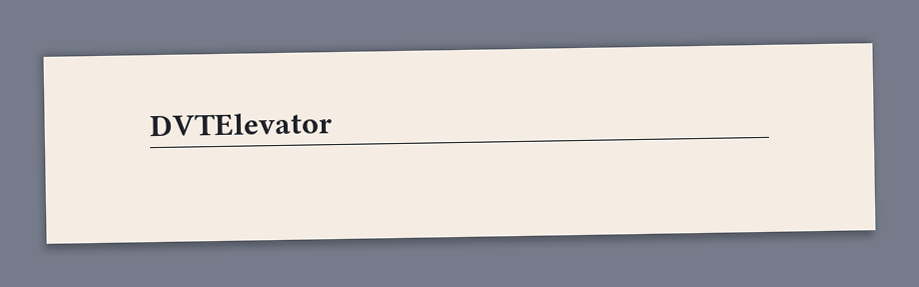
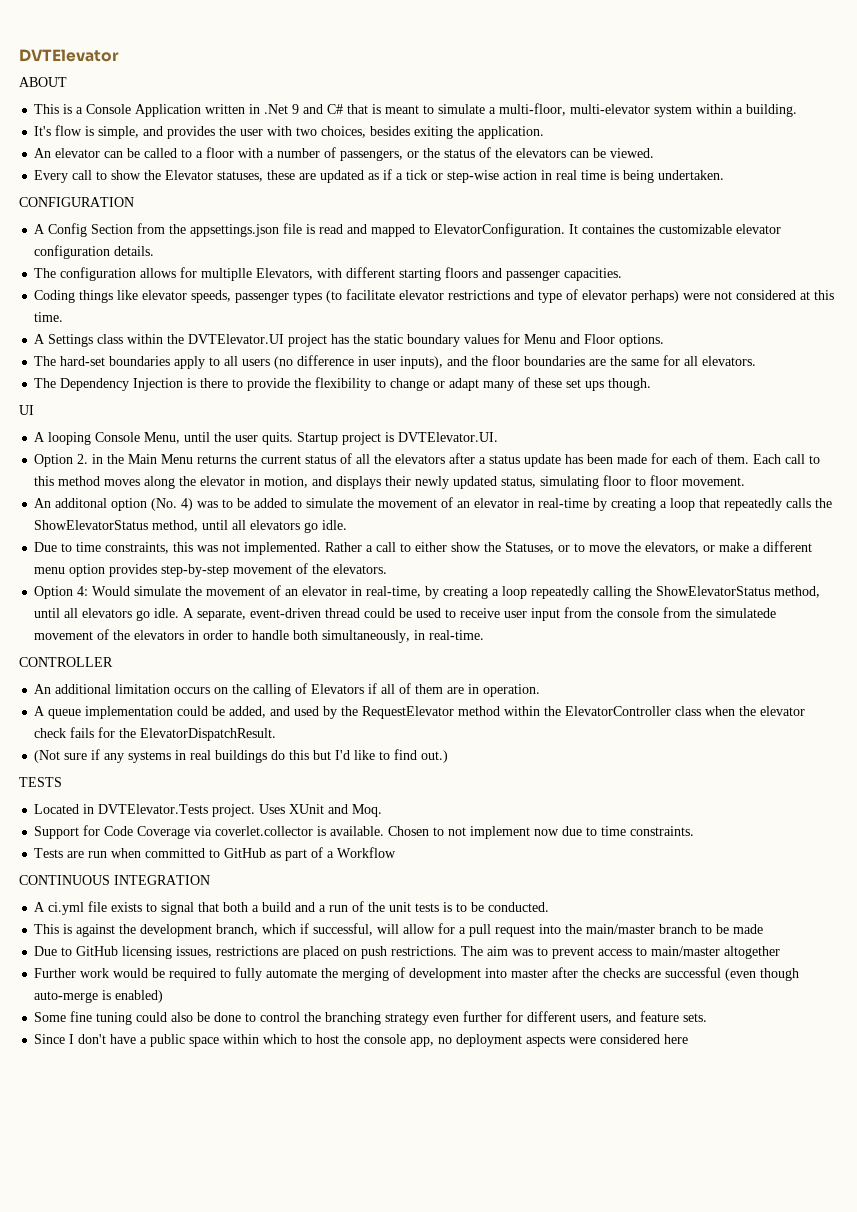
(332, 125) none -> [19,77,67,87] [34,103,798,117] [34,125,545,139] [34,147,655,161] [34,169,725,183] [19,197,134,207] [34,223,782,237] [34,245,155,259] [34,267,623,281] [34,289,835,303] [34,312,64,322] [34,333,665,347] [34,355,757,369] [34,377,652,391] [19,405,34,415] [34,432,499,445] [34,453,821,467] [34,475,746,489] [34,497,833,511] [34,520,348,533] [34,541,813,555] [34,563,388,577] [34,585,821,599] [34,607,777,621] [34,629,485,643] [19,657,113,667] [34,683,541,697] [34,706,806,719] [34,727,277,741] [34,749,449,763] [19,777,62,787] [34,804,383,817] [34,825,695,839] [34,847,397,861] [19,875,210,885] [34,901,550,915] [34,923,764,937] [34,946,781,959] [34,967,800,981] [34,990,164,1003] [34,1011,708,1025] [34,1034,689,1047] // ABOUT // This is a Console Application written in .Net 9 and C# that is meant to simulate a multi-floor, multi-elevator system within a building. // It's flow is simple, and provides the user with two choices, besides exiting the application. // An elevator can be called to a floor with a number of passengers, or the status of the elevators can be viewed. // Every call to show the Elevator statuses, these are updated as if a tick or step-wise action in real time is being undertaken. // CONFIGURATION // A Config Section from the appsettings.json file is read and mapped to ElevatorConfiguration. It containes the customizable elevator configuration details. // The configuration allows for multiplle Elevators, with different starting floors and passenger capacities. // Coding things like elevator speeds, passenger types (to facilitate elevator restrictions and type of elevator perhaps) were not considered at this time. // A Settings class within the DVTElevator.UI project has the static boundary values for Menu and Floor options. // The hard-set boundaries apply to all users (no difference in user inputs), and the floor boundaries are the same for all elevators. // The Dependency Injection is there to provide the flexibility to change or adapt many of these set ups though. // UI // A looping Console Menu, until the user quits. Startup project is DVTElevator.UI. // Option 2. in the Main Menu returns the current status of all the elevators after a status update has been made for each of them. Each call to this method moves along the elevator in motion, and displays their newly updated status, simulating floor to floor movement. // An additonal option (No. 4) was to be added to simulate the movement of an elevator in real-time by creating a loop that repeatedly calls the ShowElevatorStatus method, until all elevators go idle. // Due to time constraints, this was not implemented. Rather a call to either show the Statuses, or to move the elevators, or make a different menu option provides step-by-step movement of the elevators. // Option 4: Would simulate the movement of an elevator in real-time, by creating a loop repeatedly calling the ShowElevatorStatus method, until all elevators go idle. A separate, event-driven thread could be used to receive user input from the console from the simulatede movement of the elevators in order to handle both simultaneously, in real-time. // CONTROLLER // An additional limitation occurs on the calling of Elevators if all of them are in operation. // A queue implementation could be added, and used by the RequestElevator method within the ElevatorController class when the elevator check fails for the ElevatorDispatchResult. // (Not sure if any systems in real buildings do this but I'd like to find out.) // TESTS // Located in DVTElevator.Tests project. Uses XUnit and Moq. // Support for Code Coverage via coverlet.collector is available. Chosen to not implement now due to time constraints. // Tests are run when committed to GitHub as part of a Workflow // CONTINUOUS INTEGRATION // A ci.yml file exists to signal that both a build and a run of the unit tests is to be conducted. // This is against the development branch, which if successful, will allow for a pull request into the main/master branch to be made // Due to GitHub licensing issues, restrictions are placed on push restrictions. The aim was to prevent access to main/master altogether // Further work would be required to fully automate the merging of development into master after the checks are successful (even though auto-merge is enabled) // Some fine tuning could also be done to control the branching strategy even further for different users, and feature sets. // Since I don't have a public space within which to host the console app, no deployment aspects were considered here

